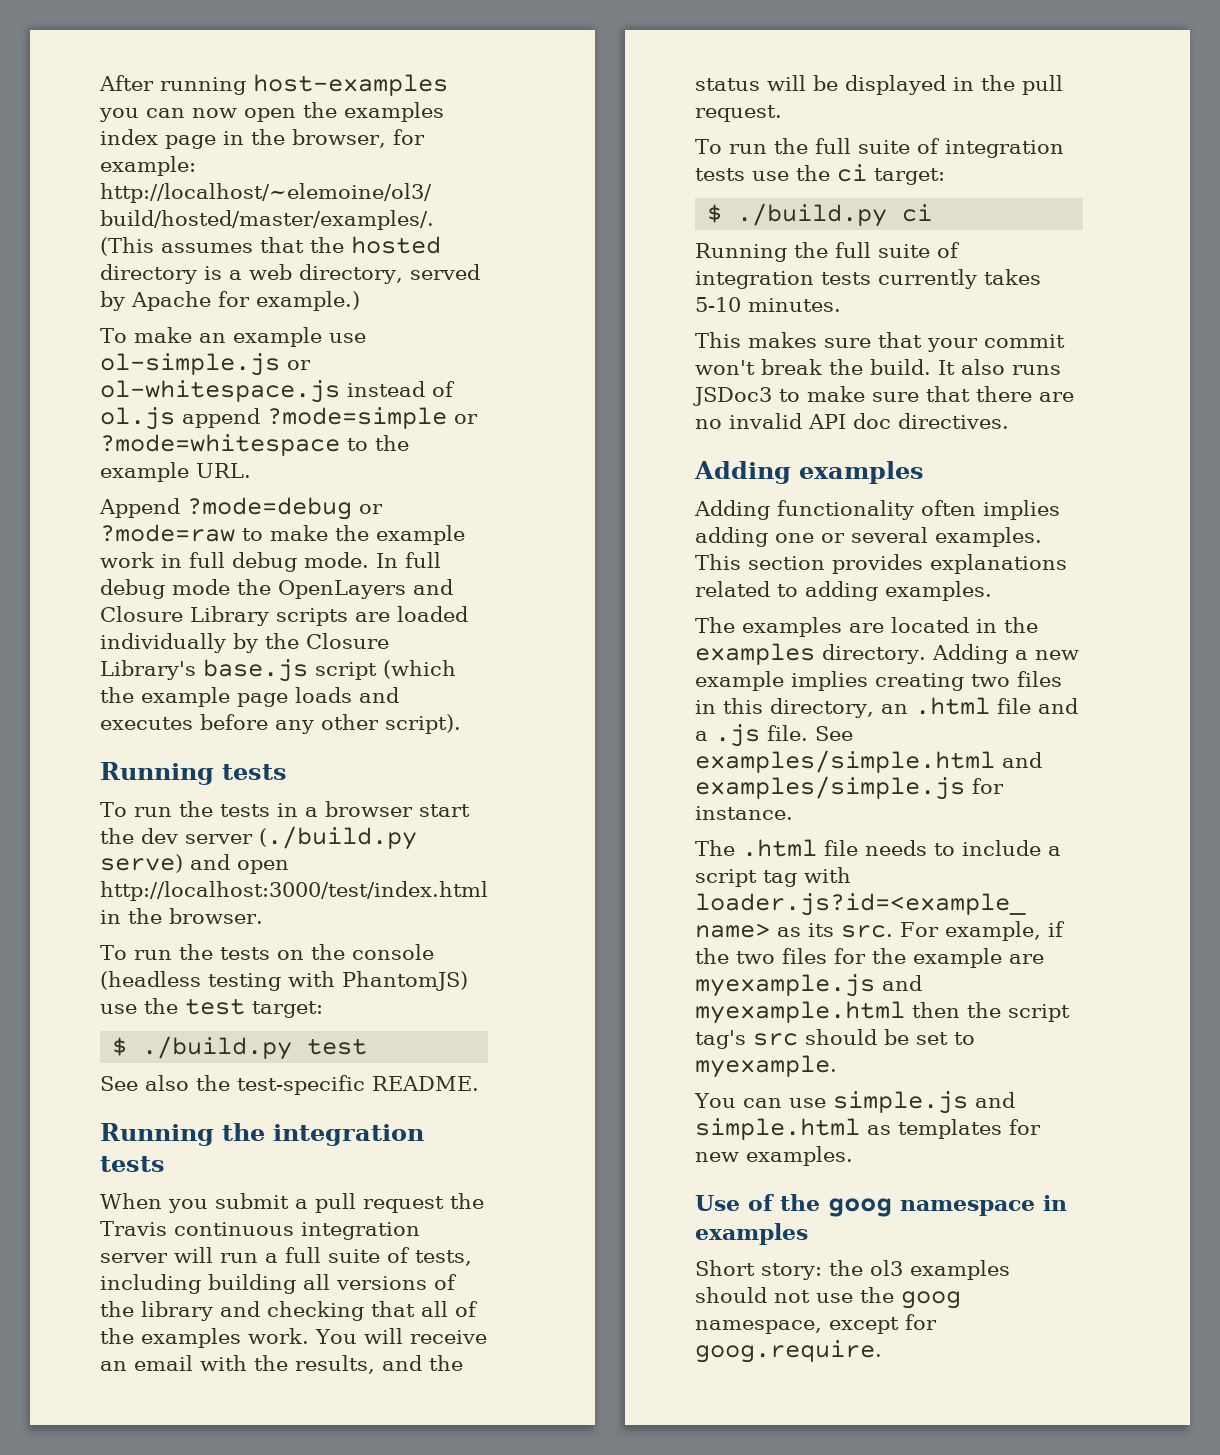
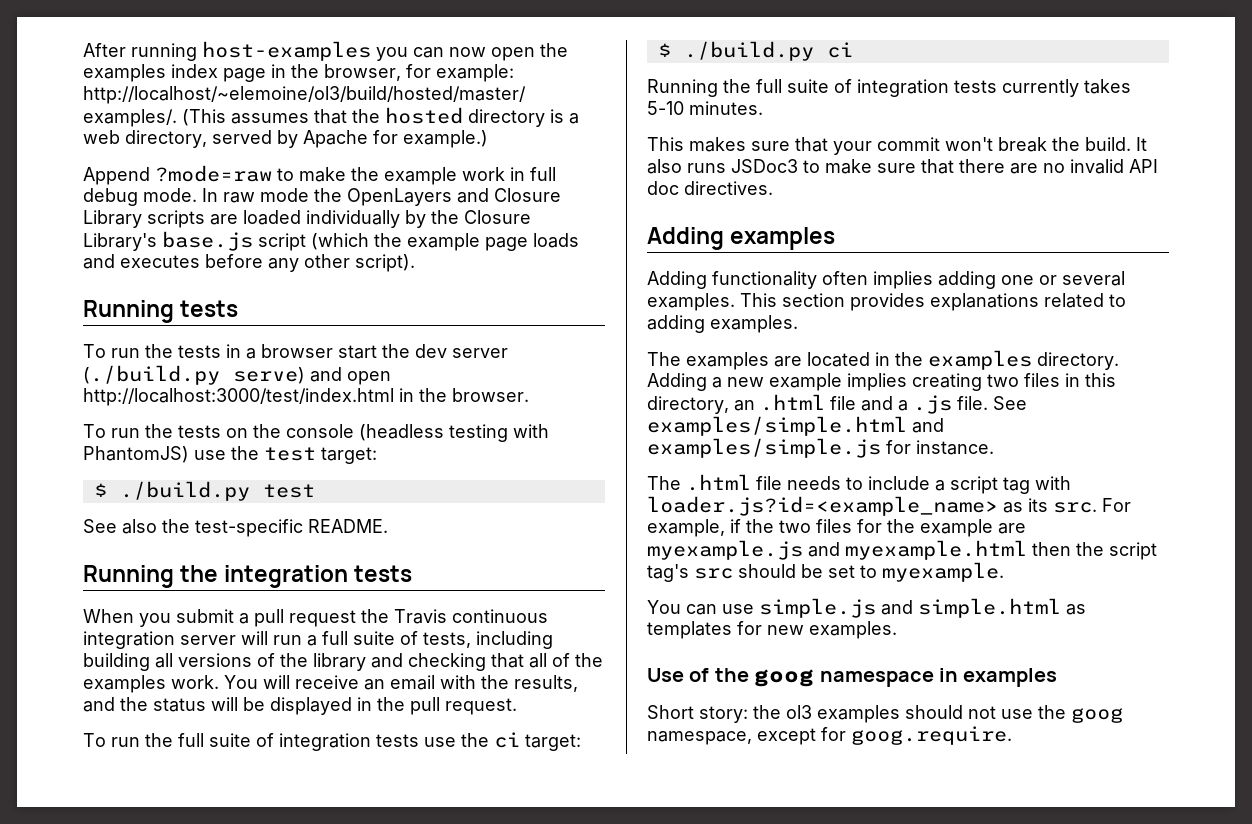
[100,327,366,347] [100,353,311,376] [100,380,455,403] [100,407,478,430] [100,434,409,456] [100,462,251,482] // To make an example use ol-simple.js or ol-whitespace.js instead of ol.js append ?mode=simple or ?mode=whitespace to the example URL. -> (488, 139) none
[187,497,383,520] ?mode=debug or -> (150, 176) none
[405,552,441,568] [100,579,165,599] full debug -> [223,192,255,203] raw

